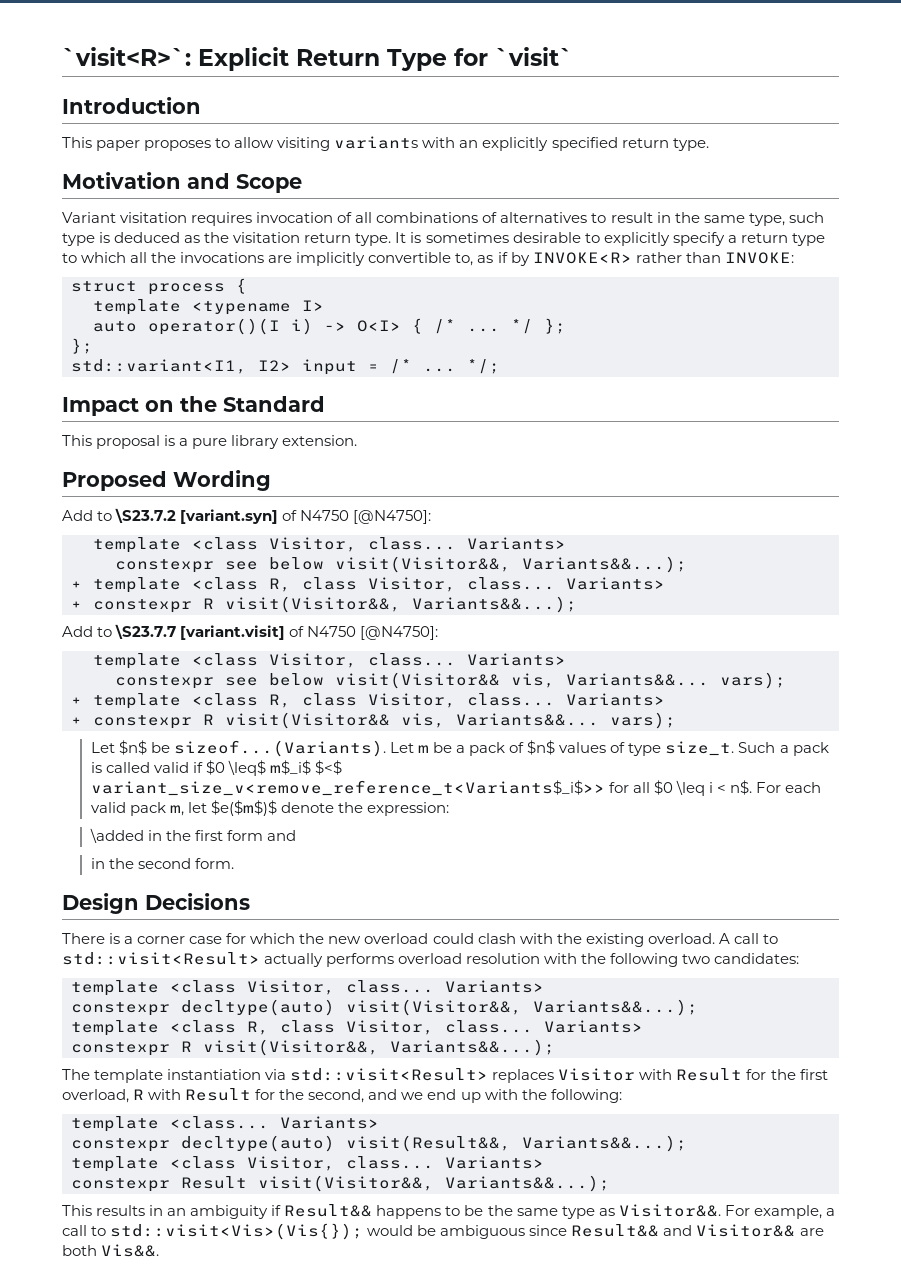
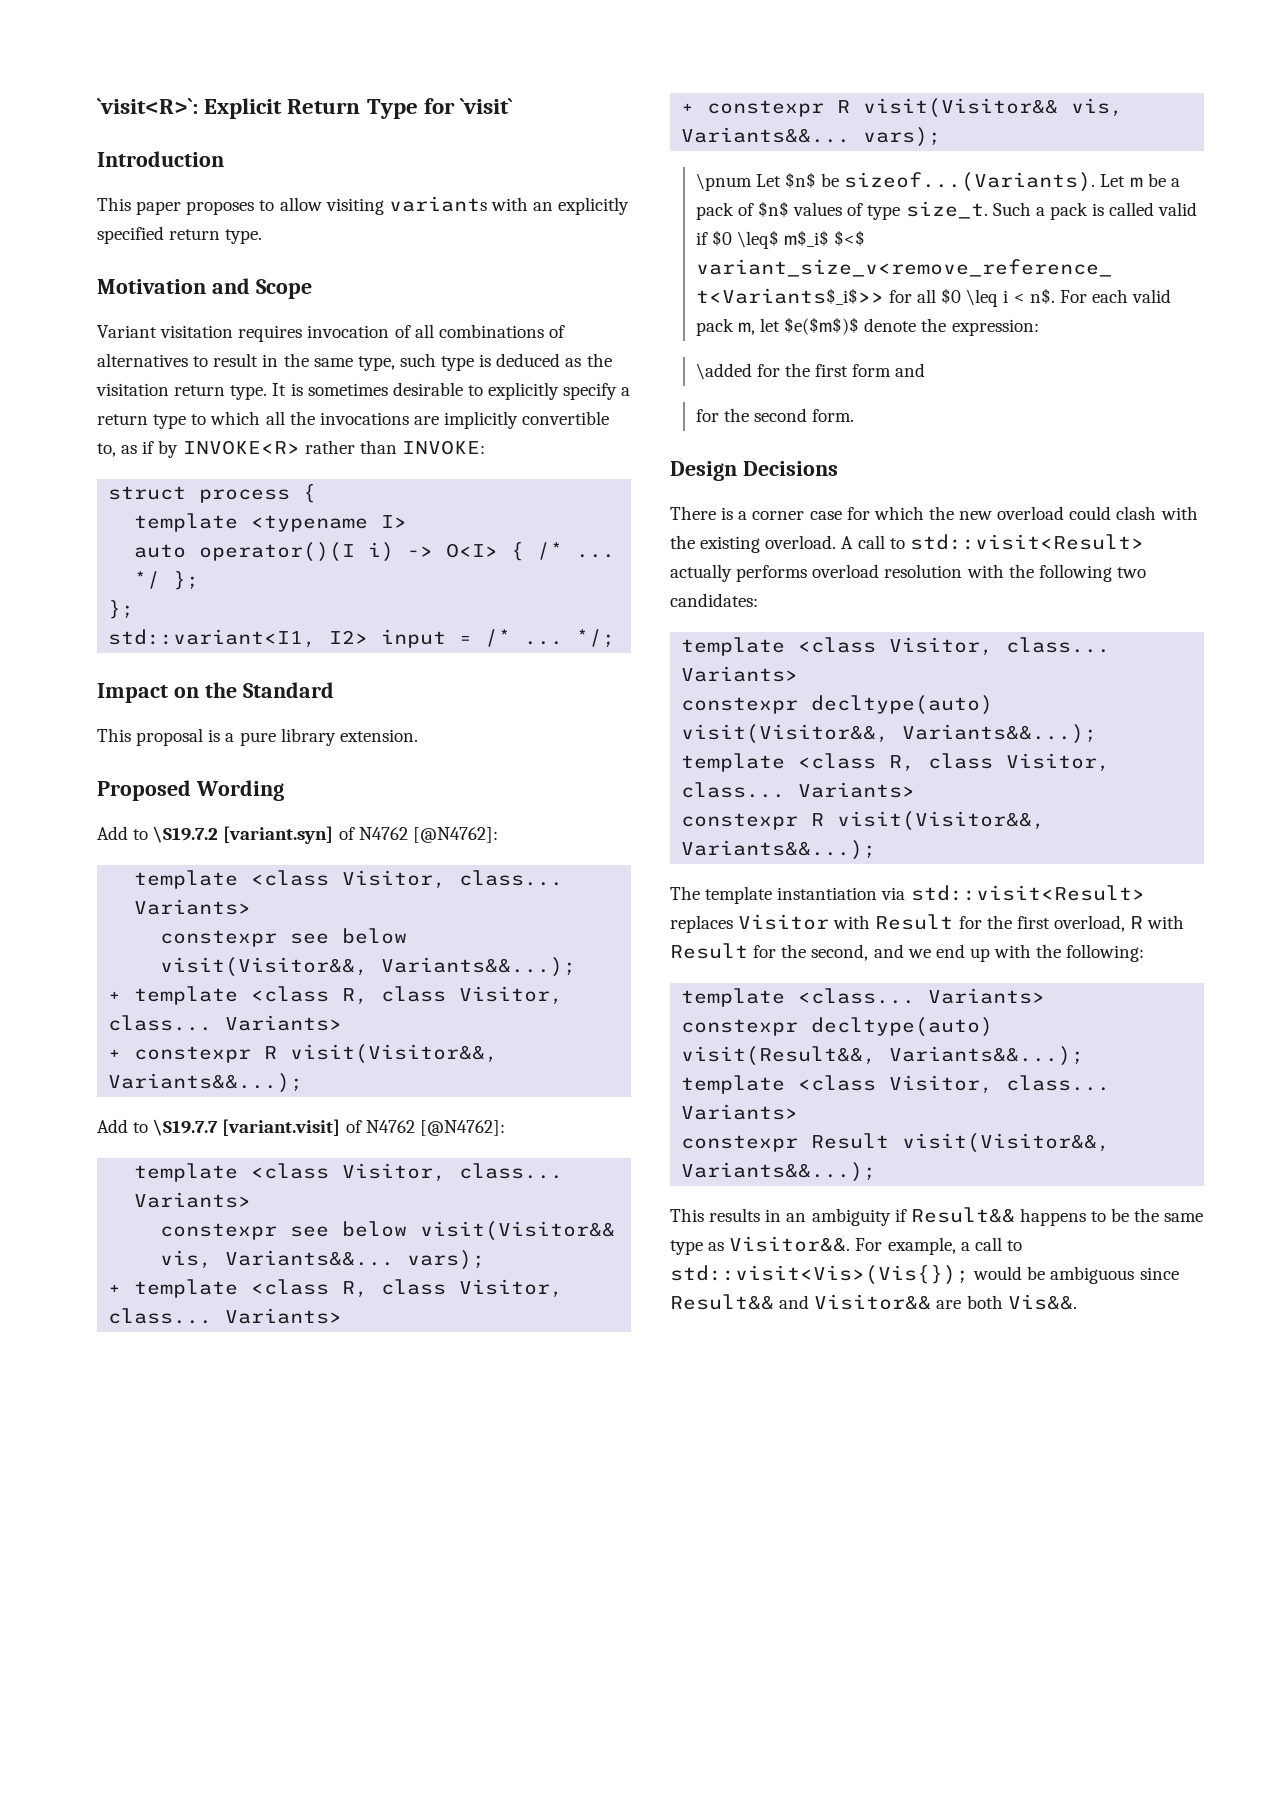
[115,508,177,523] \S23.7.2 -> [153,826,219,843] \S19.7.2
[300,510,432,524] N4750 [@N4750]: -> [358,827,498,843] N4762 [@N4762]:
[115,624,177,639] \S23.7.7 -> [153,1119,219,1136] \S19.7.7
[307,626,439,640] N4750 [@N4750]: -> [365,1120,505,1136] N4762 [@N4762]:
(676, 720) none -> [695,173,752,191] \pnum
[147,830,162,841] in -> [756,364,780,377] for
[90,858,105,869] in -> [695,409,719,422] for

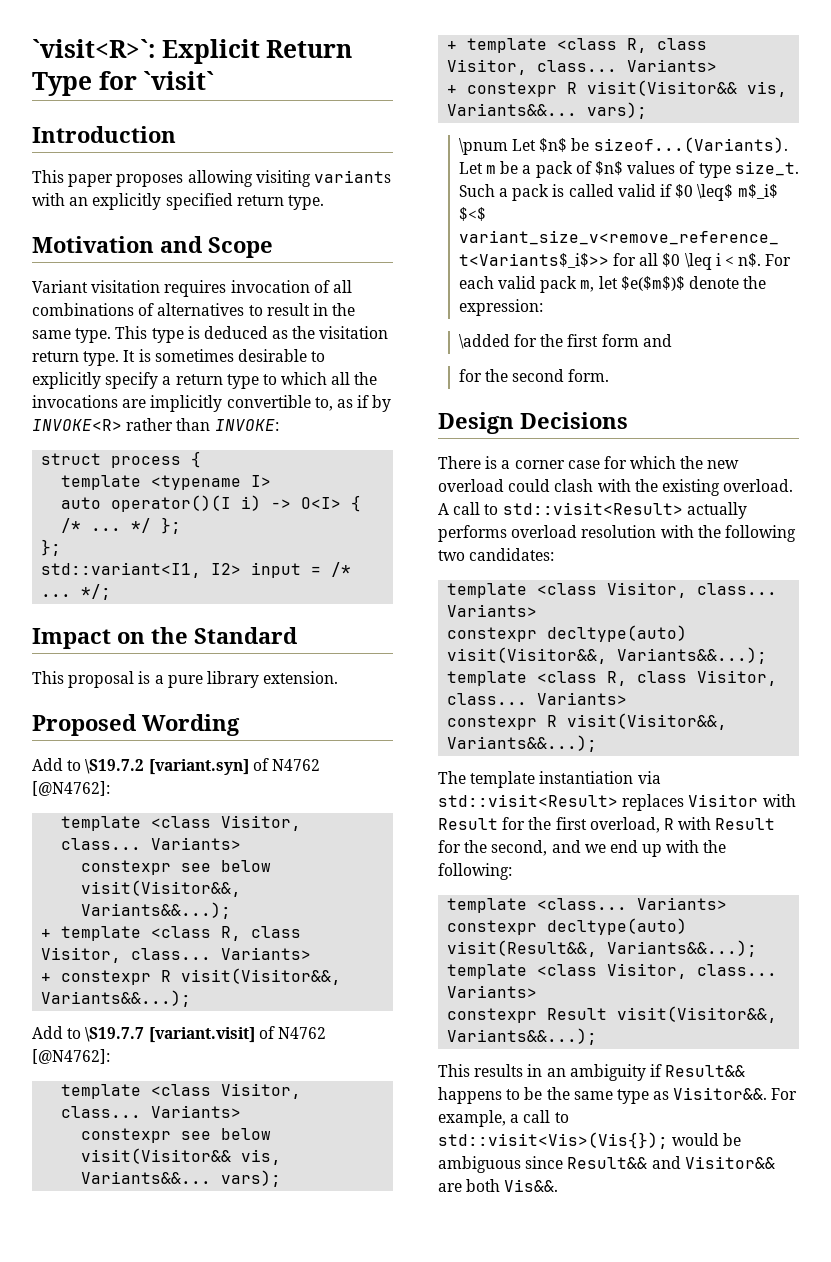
[259,197,322,211] to allow -> [187,170,253,187] allowing
[357,353,436,371] type, such -> [75,326,148,343] type. This

